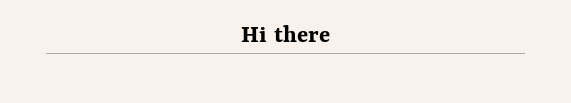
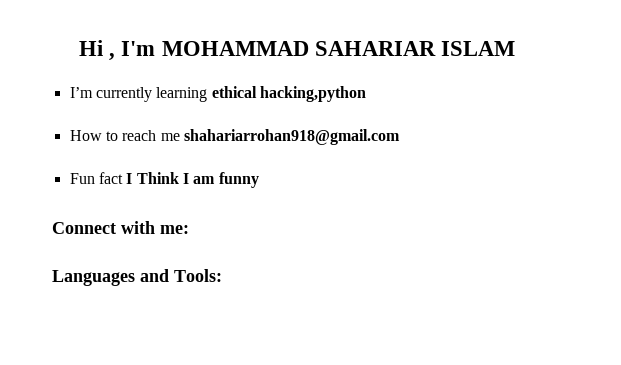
[274,25,331,42] there -> [109,41,515,61] [69,86,366,102] [69,129,400,145] [69,172,259,188] [52,221,189,234] [52,269,222,286] , I'm MOHAMMAD SAHARIAR ISLAM // I’m currently learning ethical hacking,python // How to reach me shahariarrohan918@gmail.com // Fun fact I Think I am funny // Connect with me: // Languages and Tools:

